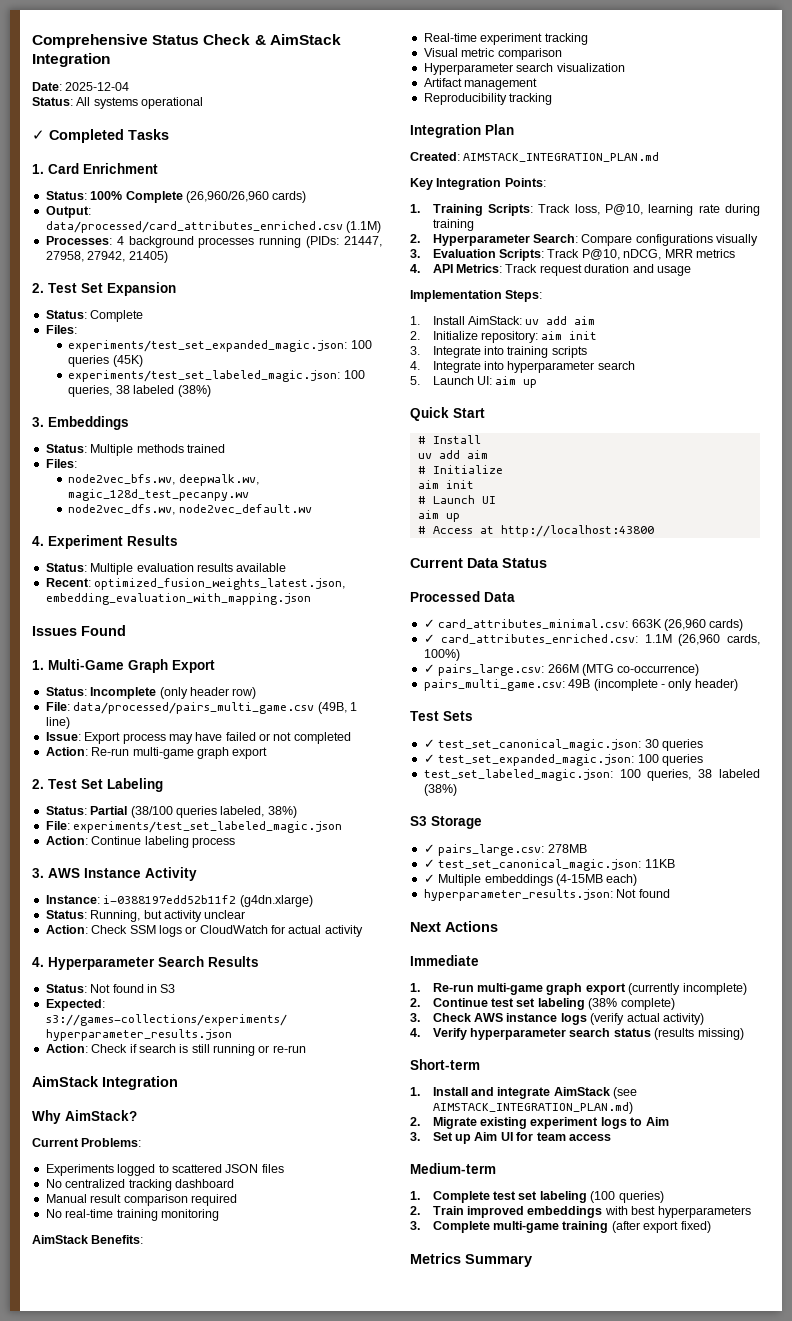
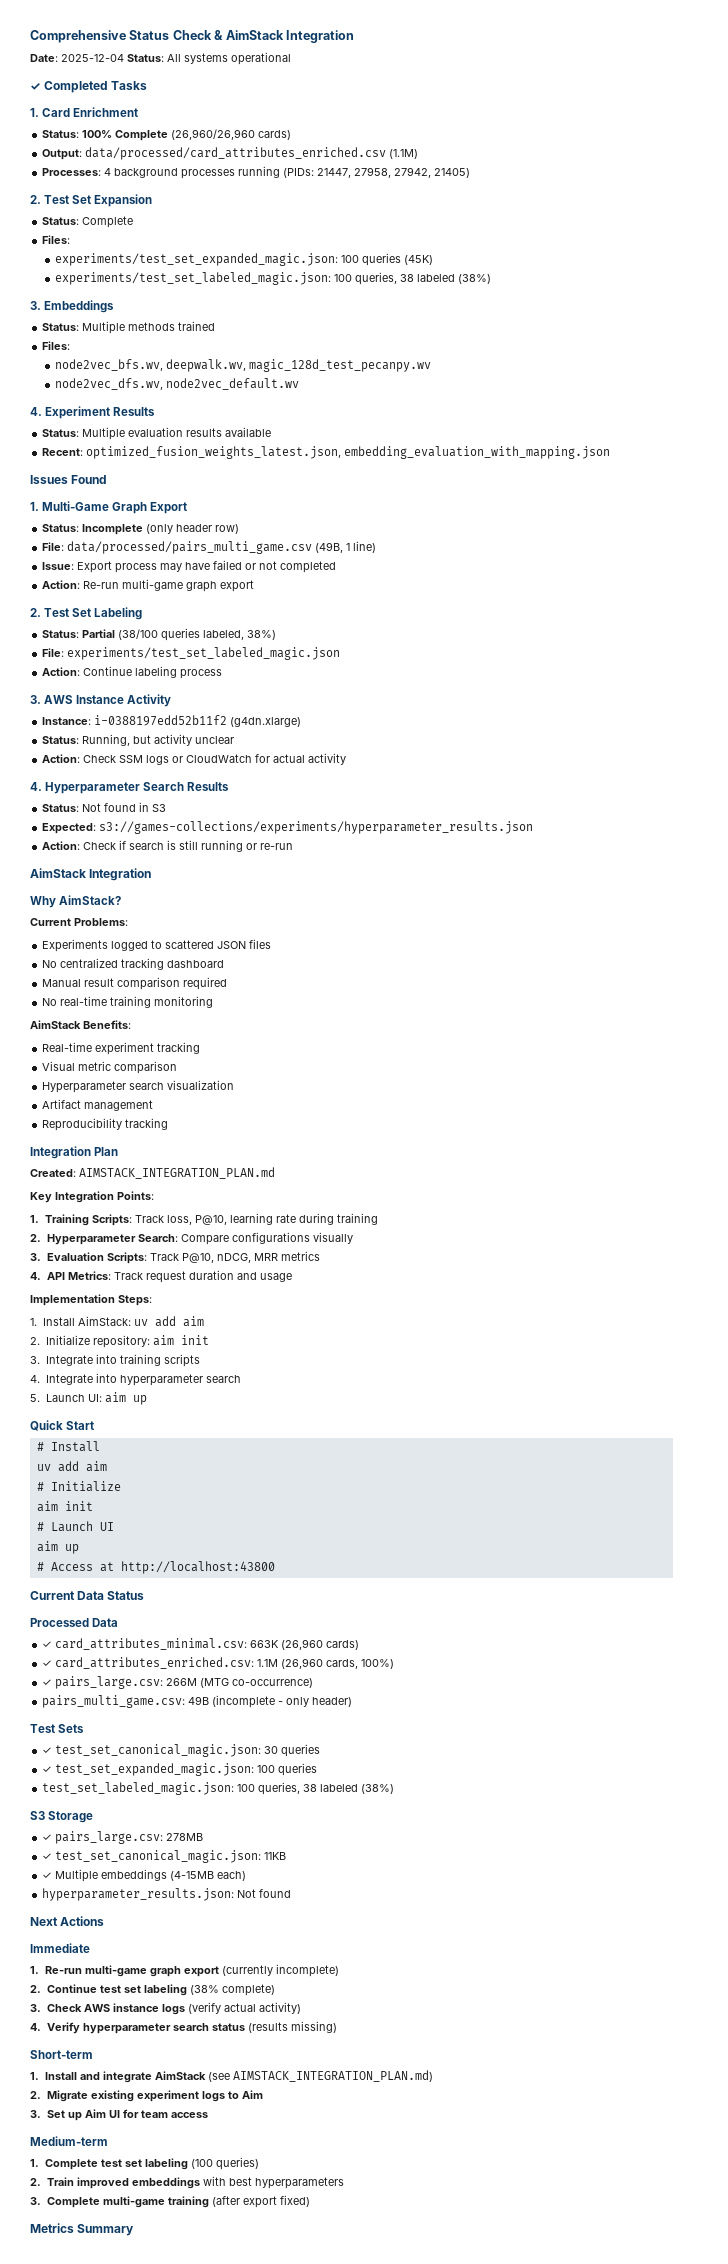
(130, 86) // -> (124, 58) none

